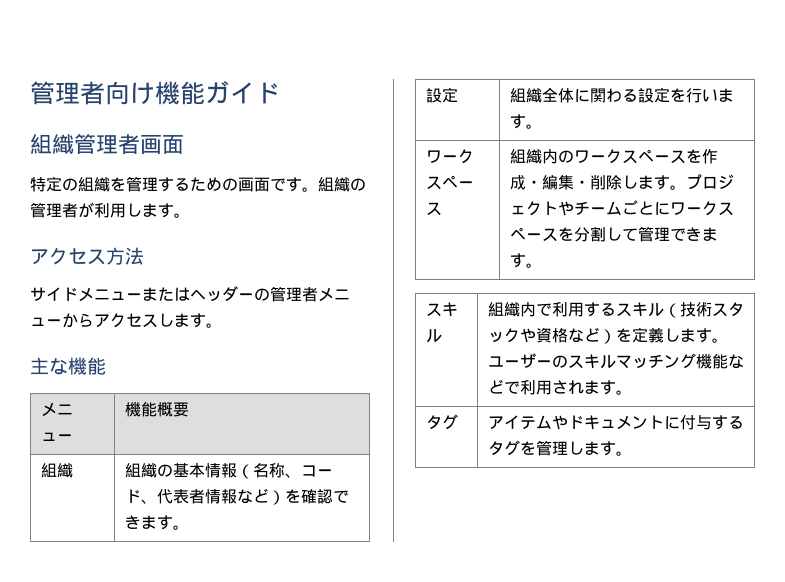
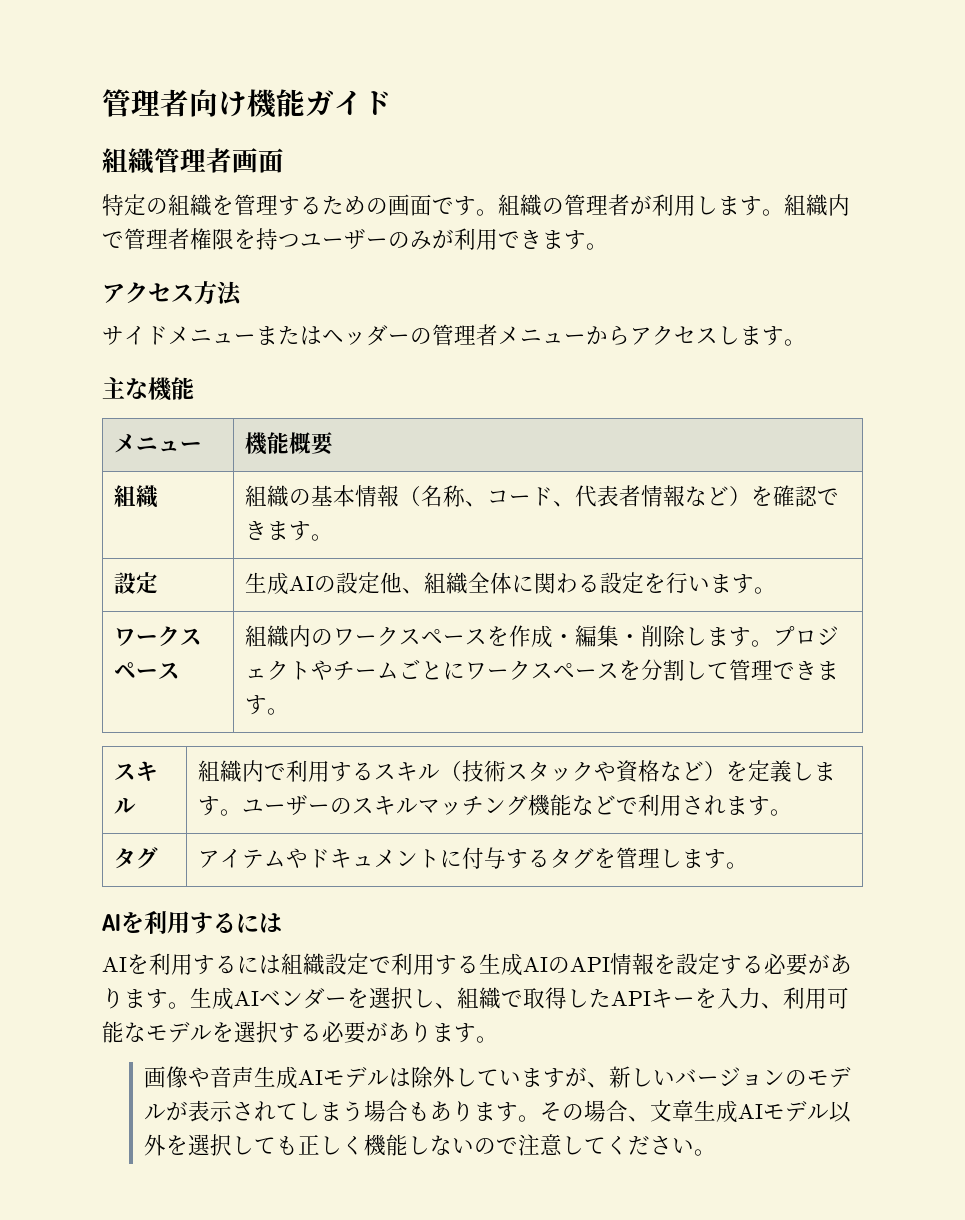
(190, 215) none -> [784,194,850,216] [102,228,608,250] 組織内で管理者権限を持つユーザーのみが利用できます。
(458, 95) none -> [244,572,424,595] 生成AIの設定他、
(632, 453) none -> [102,910,282,935] [102,953,852,976] [102,987,849,1010] [102,1021,498,1044] [144,1066,852,1089] [144,1100,852,1123] [144,1134,717,1156] // AIを利用するには // AIを利用するには組織設定で利用する生成AIのAPI情報を設定する必要があります。生成AIベンダーを選択し、組織で取得したAPIキーを入力、利用可能なモデルを選択する必要があります。 // 画像や音声生成AIモデルは除外していますが、新しいバージョンのモデルが表示されてしまう場合もあります。その場合、文章生成AIモデル以外を選択しても正しく機能しないので注意してください。

